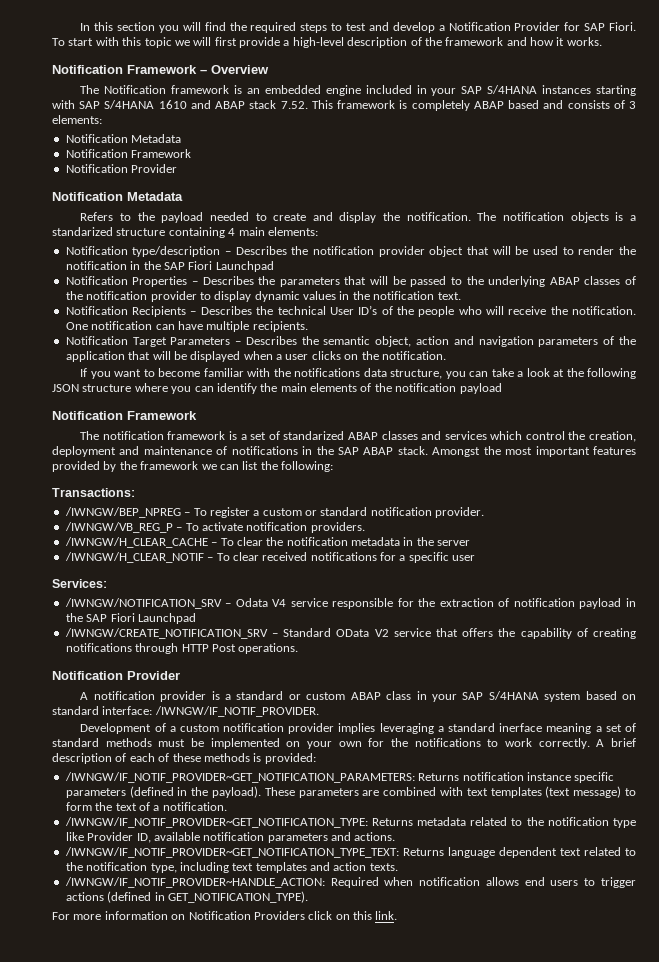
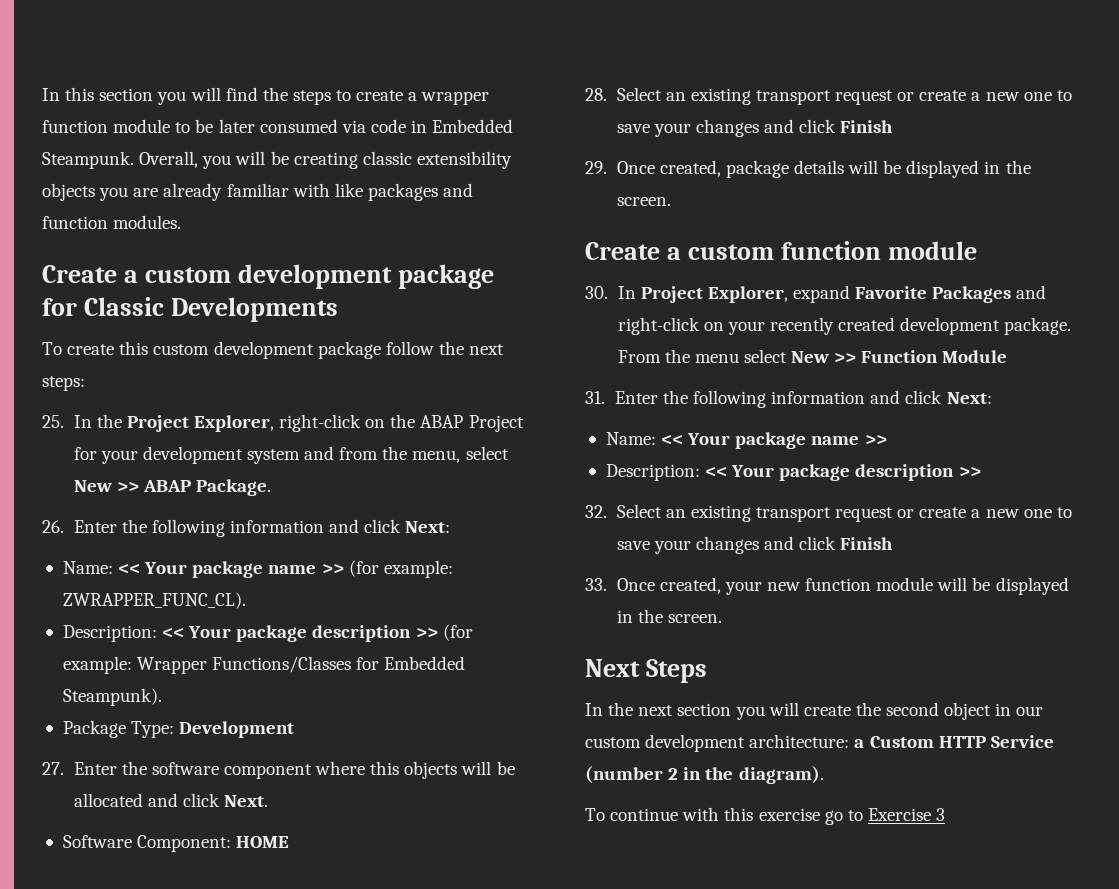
[250,22,297,33] required -> (288, 94) none
[346,22,637,33] [52,37,602,48] [52,65,269,74] [80,85,637,96] [52,100,637,111] [52,115,102,124] [65,134,182,143] [65,149,192,158] [65,164,178,173] [52,192,183,201] [80,212,637,223] [52,227,318,238] [65,246,636,257] [65,261,274,272] [65,276,637,287] [65,291,461,302] [65,305,637,317] [65,321,308,332] [65,336,637,347] [65,351,446,362] [80,368,636,379] [52,383,502,394] [52,411,197,420] [80,431,637,442] [52,446,637,457] [52,461,333,472] [52,488,135,497] [64,507,485,518] [64,522,365,533] [64,537,471,548] [64,552,476,563] [52,579,107,588] [64,598,636,609] [65,613,196,624] [64,628,636,639] [65,643,299,654] [52,671,180,680] [80,691,636,702] [52,706,319,717] [80,723,637,734] [52,738,636,749] [52,753,316,764] [64,772,615,783] [65,786,637,798] [65,802,227,811] [64,817,637,828] [65,832,396,843] [64,847,636,858] [65,862,398,873] [64,877,636,888] [65,891,308,903] [52,911,398,920] test and develop a Notification Provider for SAP Fiori. To start with this topic we will first provide a high-level description of the framework and how it works. // Notification Framework – Overview // The Notification framework is an embedded engine included in your SAP S/4HANA instances starting with SAP S/4HANA 1610 and ABAP stack 7.52. This framework is completely ABAP based and consists of 3 elements: // Notification Metadata // Notification Framework // Notification Provider // Notification Metadata // Refers to the payload needed to create and display the notification. The notification objects is a standarized structure containing 4 main elements: // Notification type/description – Describes the notification provider object that will be used to render the notification in the SAP Fiori Launchpad // Notification Properties – Describes the parameters that will be passed to the underlying ABAP classes of the notification provider to display dynamic values in the notification text. // Notification Recipients – Describes the technical User ID’s of the people who will receive the notification. One notification can have multiple recipients. // Notification Target Parameters – Describes the semantic object, action and navigation parameters of the application that will be displayed when a user clicks on the notification. // If you want to become familiar with the notifications data structure, you can take a look at the following JSON structure where you can identify the main elements of the notification payload // Notification Framework // The notification framework is a set of standarized ABAP classes and services which control the creation, deployment and maintenance of notifications in the SAP ABAP stack. Amongst the most important features provided by the framework we can list the following: // Transactions: // /IWNGW/BEP_NPREG – To register a custom or standard notification provider. // /IWNGW/VB_REG_P – To activate notification providers. // /IWNGW/H_CLEAR_CACHE – To clear the notification metadata in the server // /IWNGW/H_CLEAR_NOTIF – To clear received notifications for a specific user // Services: // /IWNGW/NOTIFICATION_SRV – Odata V4 service responsible for the extraction of notification payload in the SAP Fiori Launchpad // /IWNGW/CREATE_NOTIFICATION_SRV – Standard OData V2 service that offers the capability of creating notifications through HTTP Post operations. // Notification Provider // A notification provider is a standard or custom ABAP class in your SAP S/4HANA system based on standard interface: /IWNGW/IF_NOTIF_PROVIDER. // Development of a custom notification provider implies leveraging a standard inerface meaning a set of standard methods must be implemented on your own for the notifications to work correctly. A brief description of each of these methods is provided: // /IWNGW/IF_NOTIF_PROVIDER~GET_NOTIFICATION_PARAMETERS: Returns notification instance specific parameters (defined in the payload). These parameters are combined with text templates (text message) to form the text of a notification. // /IWNGW/IF_NOTIF_PROVIDER~GET_NOTIFICATION_TYPE: Returns metadata related to the notification type like Provider ID, available notification parameters and actions. // /IWNGW/IF_NOTIF_PROVIDER~GET_NOTIFICATION_TYPE_TEXT: Returns language dependent text related to the notification type, including text templates and action texts. // /IWNGW/IF_NOTIF_PROVIDER~HANDLE_ACTION: Required when notification allows end users to trigger actions (defined in GET_NOTIFICATION_TYPE). // For more information on Notification Providers click on this link. -> [356,90,490,105] [42,119,514,133] [42,151,512,169] [42,183,474,201] [42,215,182,229] [42,264,494,289] [42,297,338,322] [42,341,505,359] [42,376,85,391] [42,414,524,432] [73,446,509,464] [73,479,271,496] [42,519,451,537] [62,560,453,578] [62,592,246,609] [62,624,473,642] [62,656,466,674] [62,688,162,706] [62,720,295,738] [42,761,515,779] [73,793,268,807] [62,835,290,852] [585,87,1072,105] [616,119,894,137] [585,160,1031,178] [616,197,671,206] [585,241,977,260] [585,285,1047,303] [617,317,1072,335] [617,349,1008,363] [585,390,992,408] [605,432,887,449] [605,464,981,481] [585,504,1072,522] [616,536,894,554] [585,577,1069,595] [616,609,722,623] [585,659,707,683] [585,702,1044,720] [585,734,1054,752] [585,766,824,784] [585,807,946,825] create a wrapper function module to be later consumed via code in Embedded Steampunk. Overall, you will be creating classic extensibility objects you are already familiar with like packages and function modules. // Create a custom development package for Classic Developments // To create this custom development package follow the next steps: // 25. In the Project Explorer, right-click on the ABAP Project for your development system and from the menu, select New >> ABAP Package. // 26. Enter the following information and click Next: // Name: << Your package name >> (for example: ZWRAPPER_FUNC_CL). // Description: << Your package description >> (for example: Wrapper Functions/Classes for Embedded Steampunk). // Package Type: Development // 27. Enter the software component where this objects will be allocated and click Next. // Software Component: HOME // 28. Select an existing transport request or create a new one to save your changes and click Finish // 29. Once created, package details will be displayed in the screen. // Create a custom function module // 30. In Project Explorer, expand Favorite Packages and right-click on your recently created development package. From the menu select New >> Function Module // 31. Enter the following information and click Next: // Name: << Your package name >> // Description: << Your package description >> // 32. Select an existing transport request or create a new one to save your changes and click Finish // 33. Once created, your new function module will be displayed in the screen. // Next Steps // In the next section you will create the second object in our custom development architecture: a Custom HTTP Service (number 2 in the diagram). // To continue with this exercise go to Exercise 3

